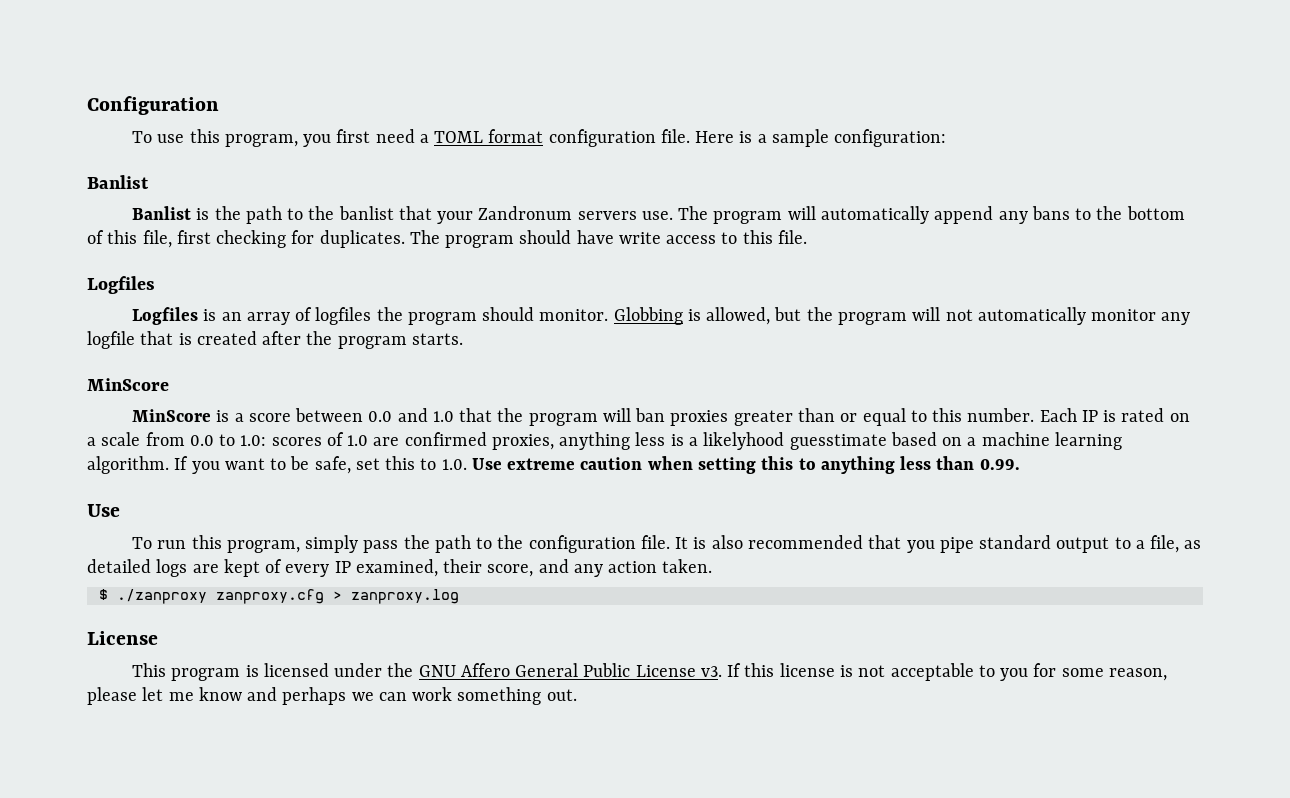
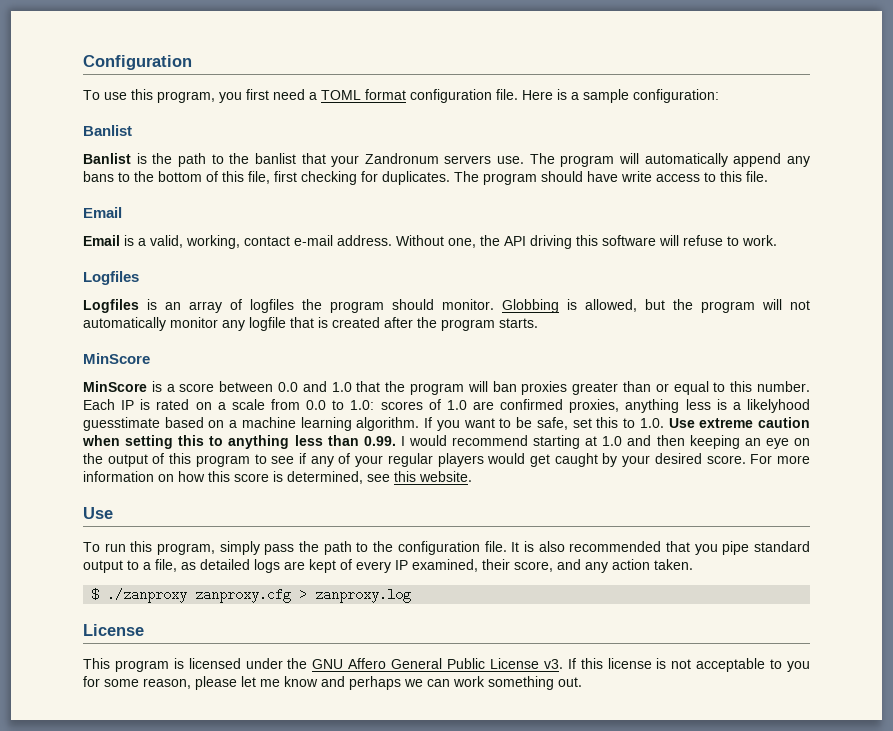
(807, 237) none -> [83,207,122,218] [83,235,777,249] // Email // Email is a valid, working, contact e-mail address. Without one, the API driving this software will refuse to work.
(1020, 464) none -> [400,435,810,449] [83,453,810,467] [83,471,472,484] I would recommend starting at 1.0 and then keeping an eye on the output of this program to see if any of your regular players would get caught by your desired score. For more information on how this score is determined, see this website.

